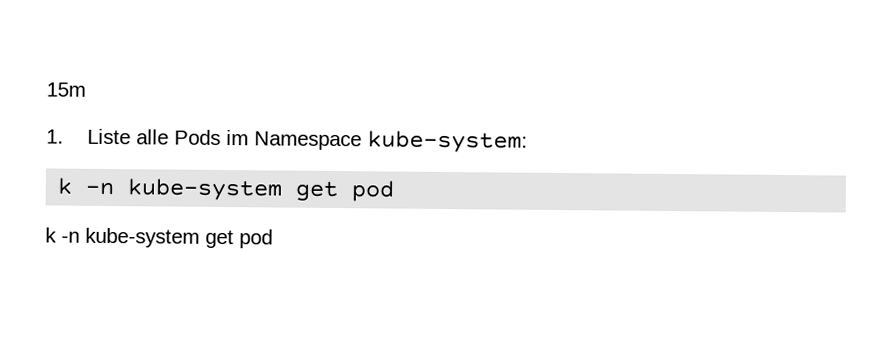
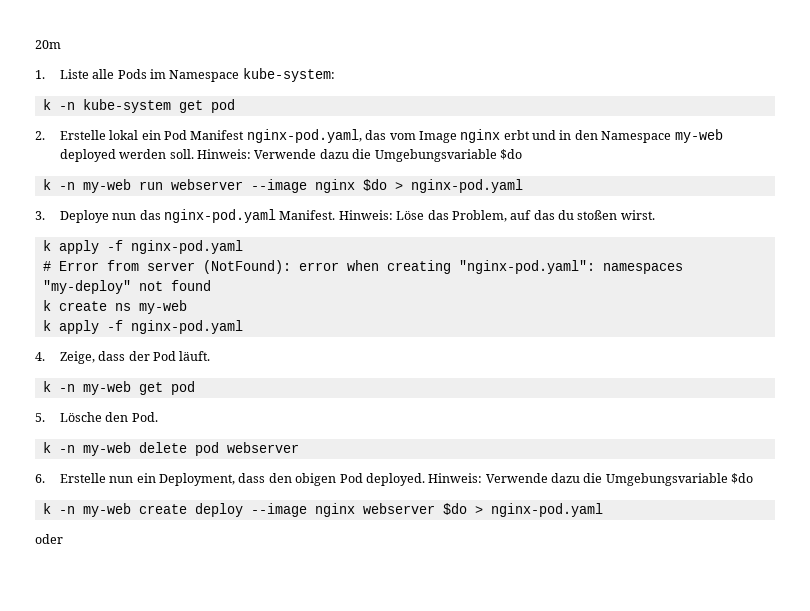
[46,82,86,97] 15m -> [35,40,61,49] 20m
[45,227,273,249] k -n kube-system get pod -> [35,129,723,143] [59,149,522,162] [42,179,523,193] [35,209,655,223] [42,240,243,254] [42,260,683,274] [42,280,211,294] [42,300,187,314] [42,320,243,334] [35,351,211,364] [42,381,195,395] [35,412,158,422] [42,442,299,456] [35,473,754,486] [42,503,603,517] [35,534,63,544] 2. Erstelle lokal ein Pod Manifest nginx-pod.yaml, das vom Image nginx erbt und in den Namespace my-web deployed werden soll. Hinweis: Verwende dazu die Umgebungsvariable $do // k -n my-web run webserver --image nginx $do > nginx-pod.yaml // 3. Deploye nun das nginx-pod.yaml Manifest. Hinweis: Löse das Problem, auf das du stoßen wirst. // k apply -f nginx-pod.yaml // # Error from server (NotFound): error when creating "nginx-pod.yaml": namespaces "my-deploy" not found // k create ns my-web // k apply -f nginx-pod.yaml // 4. Zeige, dass der Pod läuft. // k -n my-web get pod // 5. Lösche den Pod. // k -n my-web delete pod webserver // 6. Erstelle nun ein Deployment, dass den obigen Pod deployed. Hinweis: Verwende dazu die Umgebungsvariable $do // k -n my-web create deploy --image nginx webserver $do > nginx-pod.yaml // oder

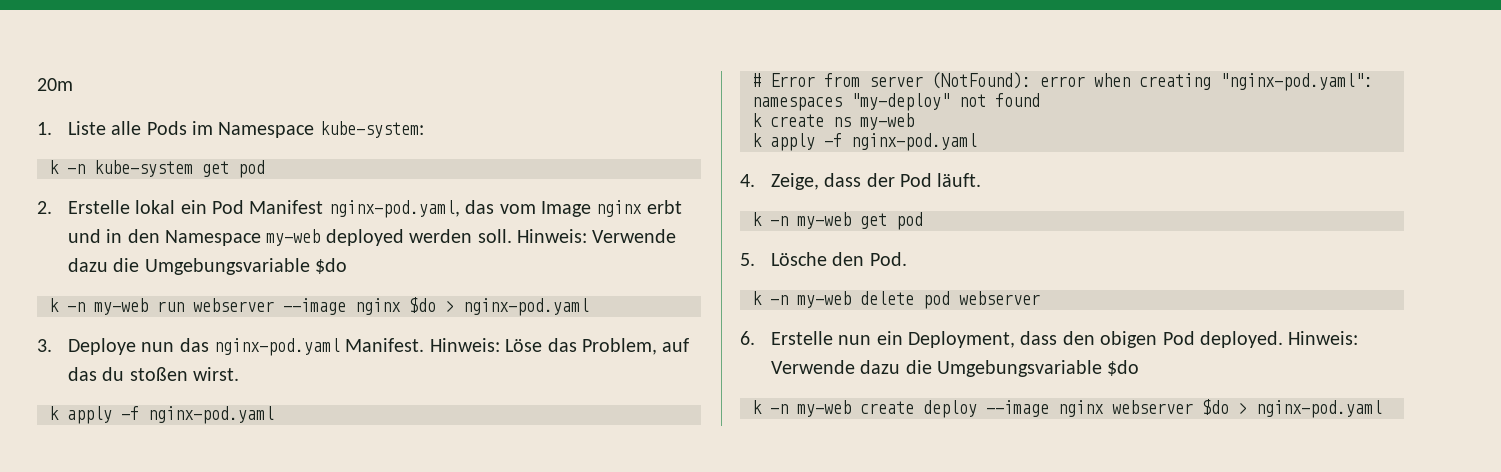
[35,534,63,544] // oder -> (1382, 409) none

